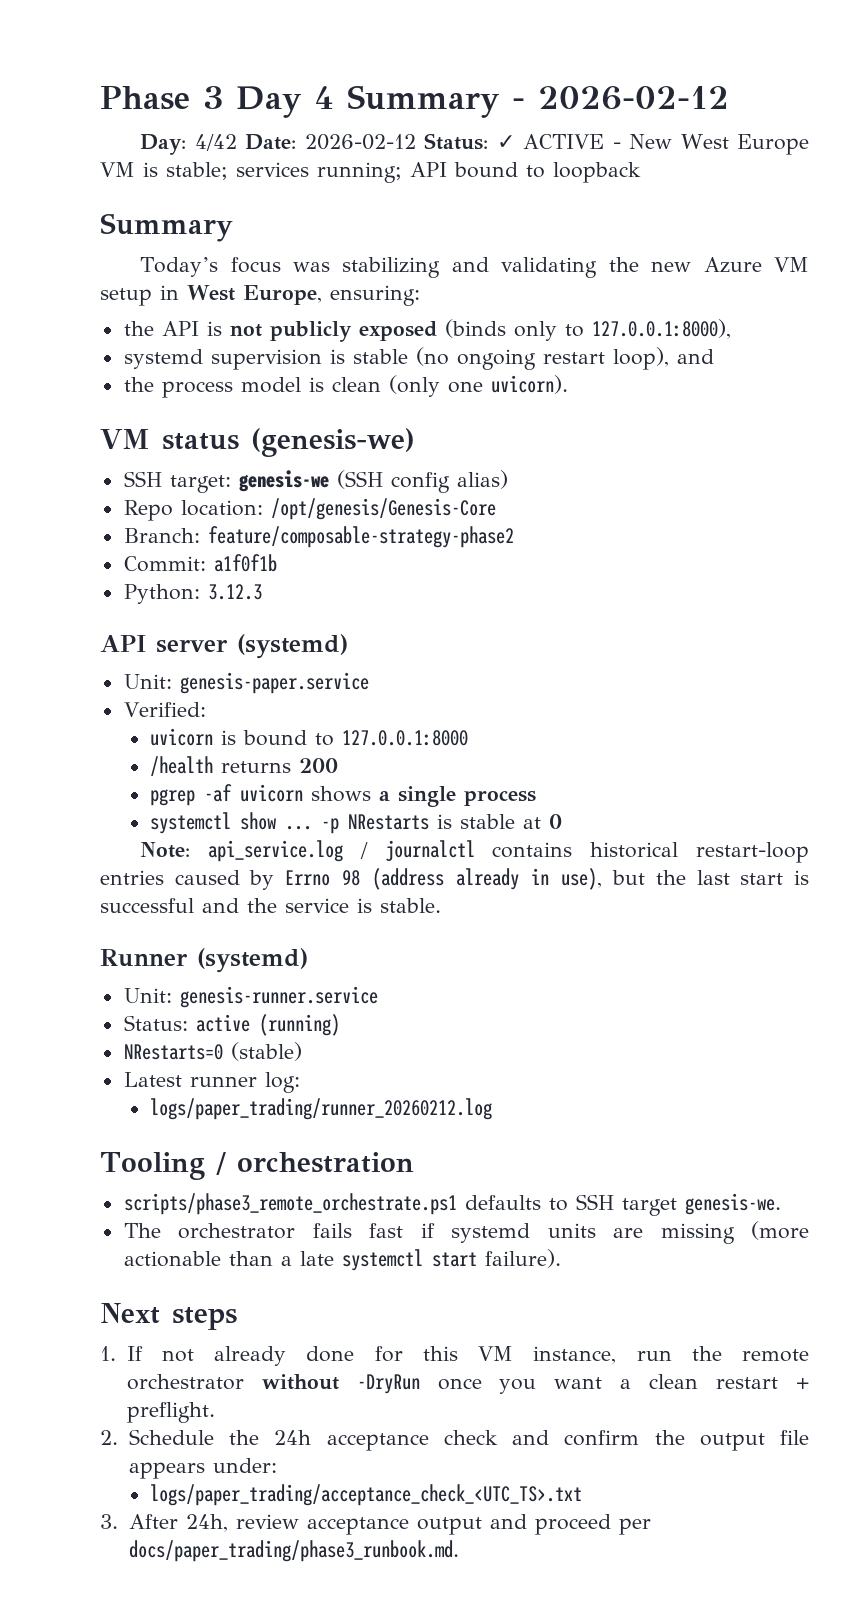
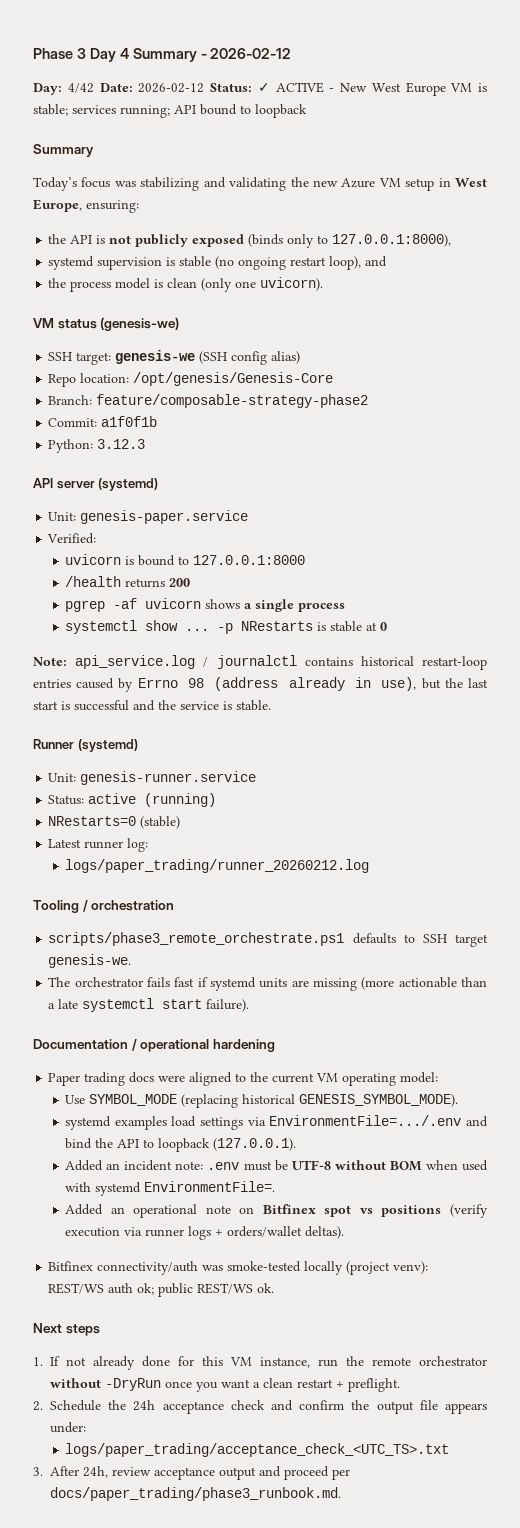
(561, 1258) none -> [33,1039,275,1052] [48,1072,439,1086] [65,1094,459,1108] [65,1115,488,1130] [65,1138,297,1152] [65,1160,489,1171] [65,1181,276,1196] [65,1204,488,1218] [65,1226,345,1240] [48,1261,429,1275] [48,1283,275,1297] // Documentation / operational hardening // Paper trading docs were aligned to the current VM operating model: // Use SYMBOL_MODE (replacing historical GENESIS_SYMBOL_MODE). // systemd examples load settings via EnvironmentFile=.../.env and bind the API to loopback (127.0.0.1). // Added an incident note: .env must be UTF-8 without BOM when used with systemd EnvironmentFile=. // Added an operational note on Bitfinex spot vs positions (verify execution via runner logs + orders/wallet deltas). // Bitfinex connectivity/auth was smoke-tested locally (project venv): REST/WS auth ok; public REST/WS ok.

